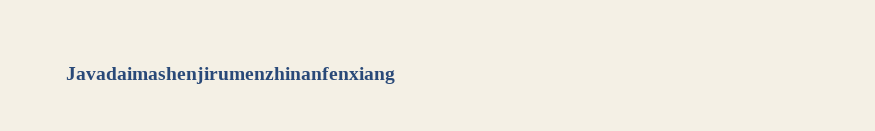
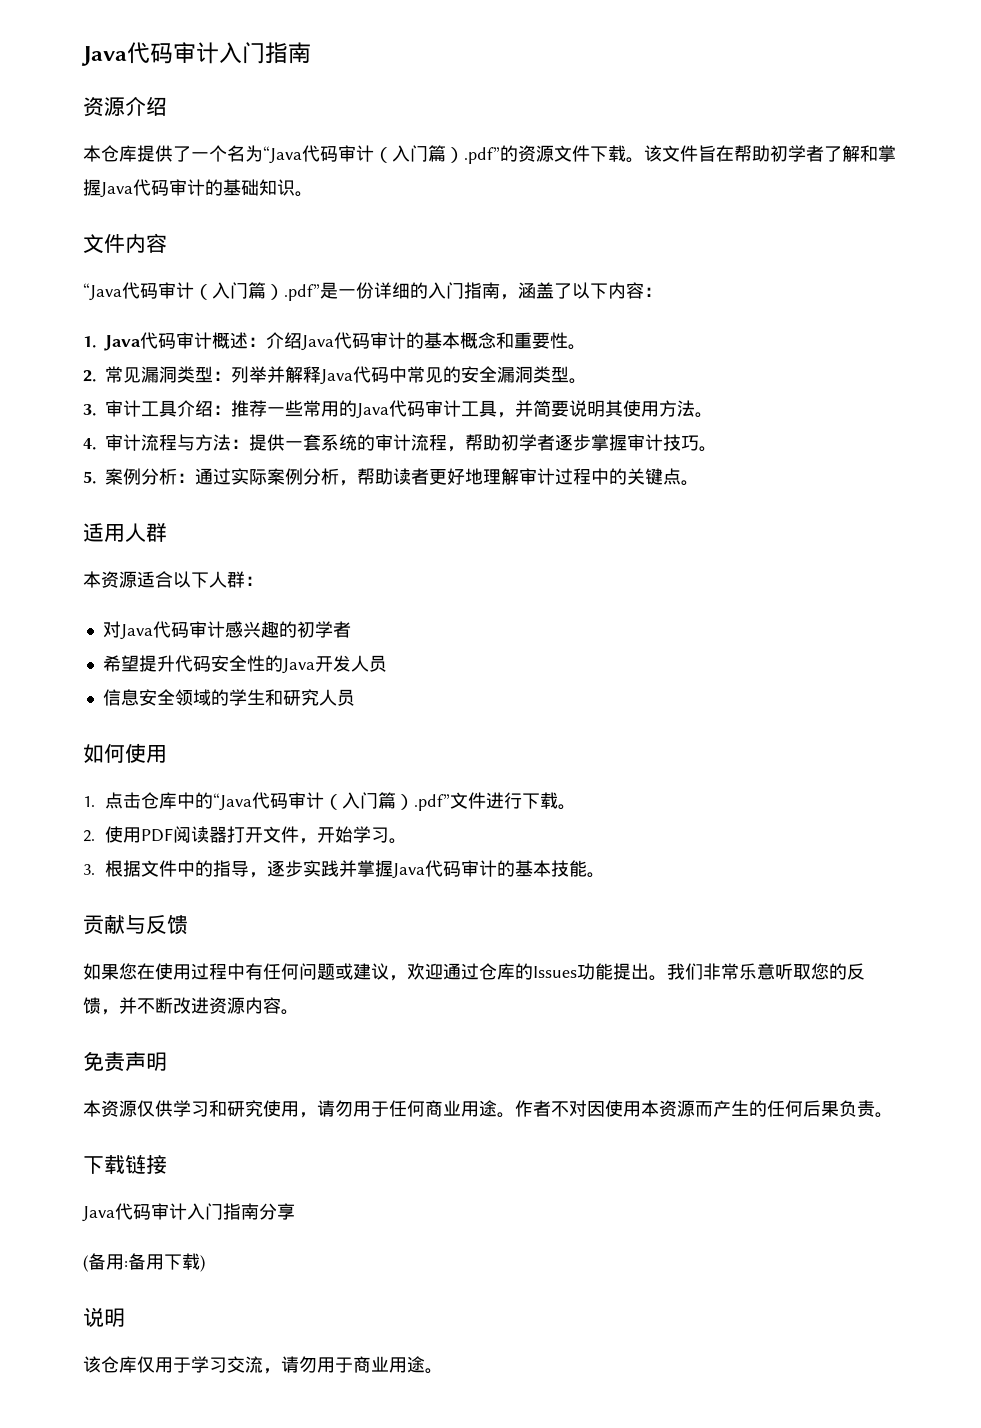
[66,67,395,84] Javadaimashenjirumenzhinanfenxiang -> [81,42,311,66] [83,97,167,117] [83,145,896,164] [83,179,313,198] [83,233,167,254] [83,282,662,301] [83,332,587,351] [83,366,588,385] [83,400,714,419] [83,434,718,452] [83,468,700,486] [83,523,167,542] [83,571,263,588] [102,621,351,640] [102,655,387,674] [102,689,355,706] [83,743,167,763] [83,792,577,811] [83,826,408,844] [83,860,606,879] [83,914,188,935] [83,963,865,981] [83,997,299,1015] [83,1051,167,1072] [83,1100,893,1118] [83,1154,167,1175] [82,1203,295,1222] [83,1253,205,1272] [83,1307,125,1327] [83,1356,443,1374] Java代码审计入门指南 // 资源介绍 // 本仓库提供了一个名为“Java代码审计（入门篇）.pdf”的资源文件下载。该文件旨在帮助初学者了解和掌握Java代码审计的基础知识。 // 文件内容 // “Java代码审计（入门篇）.pdf”是一份详细的入门指南，涵盖了以下内容： // 1. Java代码审计概述：介绍Java代码审计的基本概念和重要性。 // 2.常见漏洞类型：列举并解释Java代码中常见的安全漏洞类型。 // 3.审计工具介绍：推荐一些常用的Java代码审计工具，并简要说明其使用方法。 // 4.审计流程与方法：提供一套系统的审计流程，帮助初学者逐步掌握审计技巧。 // 5.案例分析：通过实际案例分析，帮助读者更好地理解审计过程中的关键点。 // 适用人群 // 本资源适合以下人群： // 对Java代码审计感兴趣的初学者 // 希望提升代码安全性的Java开发人员 // 信息安全领域的学生和研究人员 // 如何使用 // 1.点击仓库中的“Java代码审计（入门篇）.pdf”文件进行下载。 // 2.使用PDF阅读器打开文件，开始学习。 // 3.根据文件中的指导，逐步实践并掌握Java代码审计的基本技能。 // 贡献与反馈 // 如果您在使用过程中有任何问题或建议，欢迎通过仓库的Issues功能提出。我们非常乐意听取您的反馈，并不断改进资源内容。 // 免责声明 // 本资源仅供学习和研究使用，请勿用于任何商业用途。作者不对因使用本资源而产生的任何后果负责。 // 下载链接 // Java代码审计入门指南分享 // (备用:备用下载) // 说明 // 该仓库仅用于学习交流，请勿用于商业用途。

